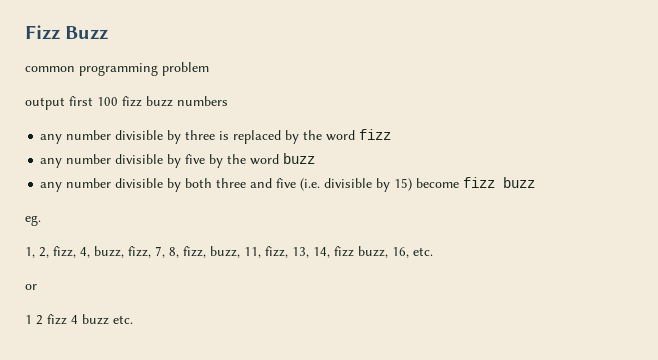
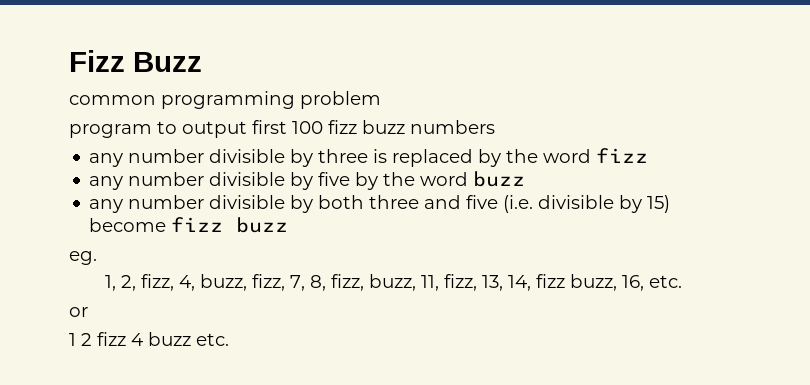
(209, 69) none -> [69,121,177,138] program to

